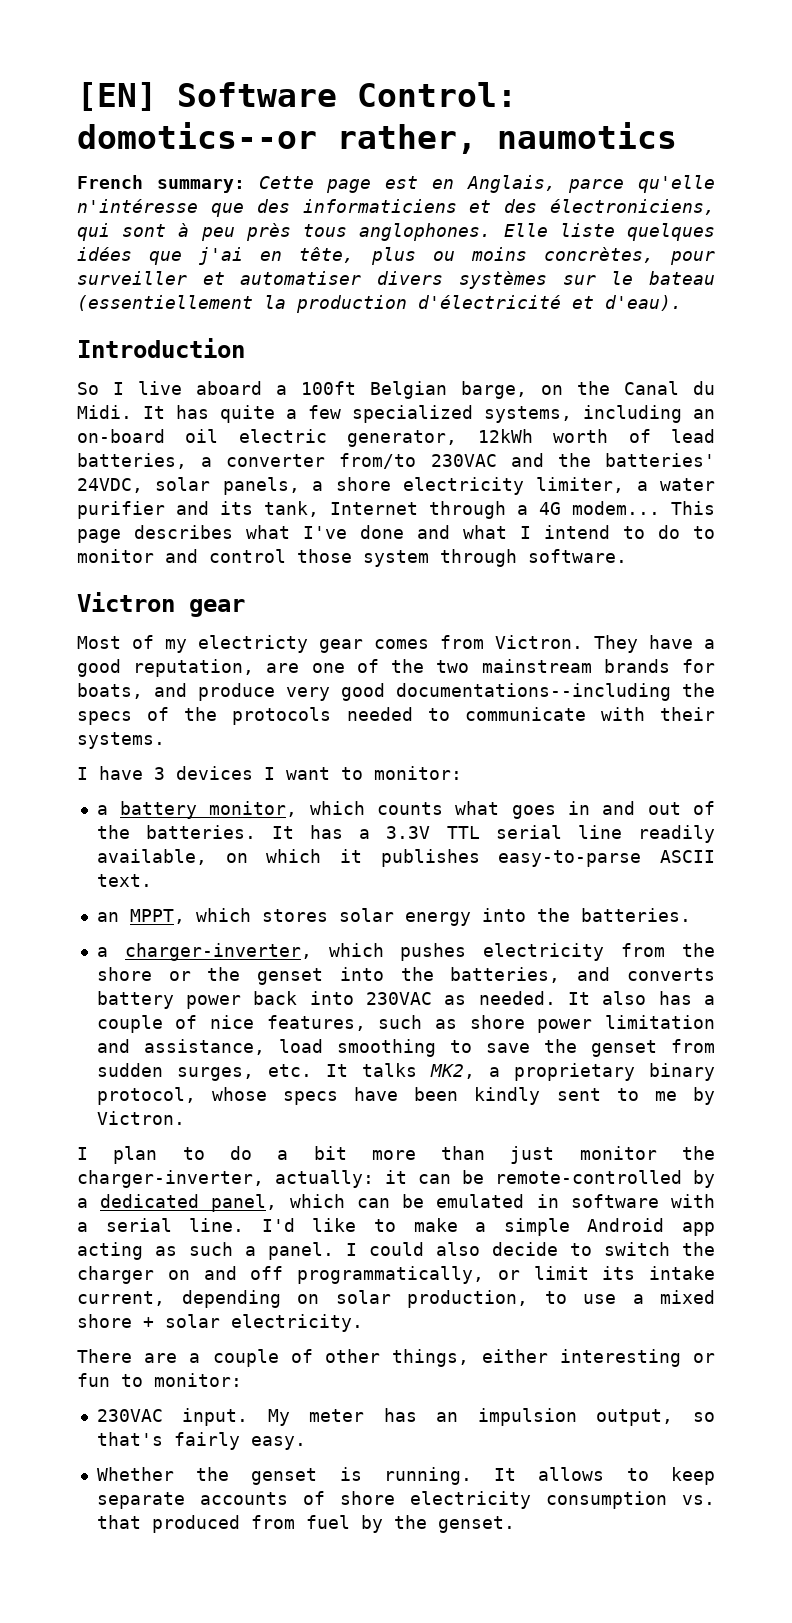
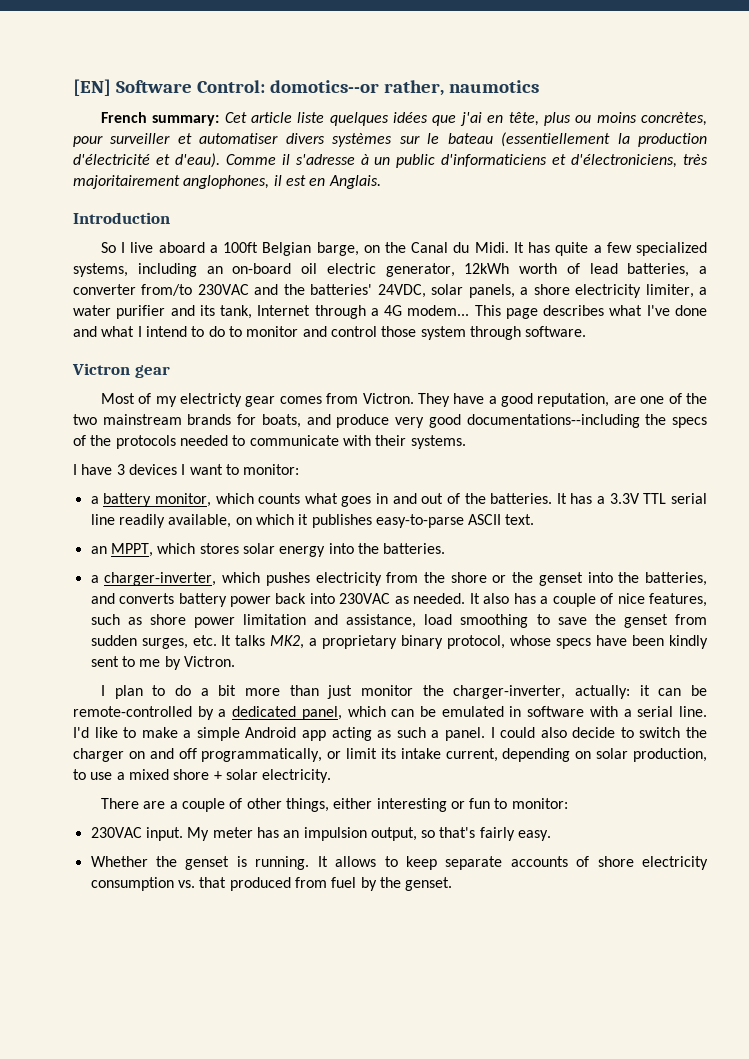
[258,175,715,193] [77,199,715,217] [77,223,548,241] Cette page est en Anglais, parce qu'elle n'intéresse que des informaticiens et des électroniciens, qui sont à peu près tous anglophones. Elle -> [224,112,293,123] Cet article
(682, 303) none -> [225,154,708,168] [73,175,381,189] Comme il s'adresse à un public d'informaticiens et d'électroniciens, très majoritairement anglophones, il est en Anglais.

